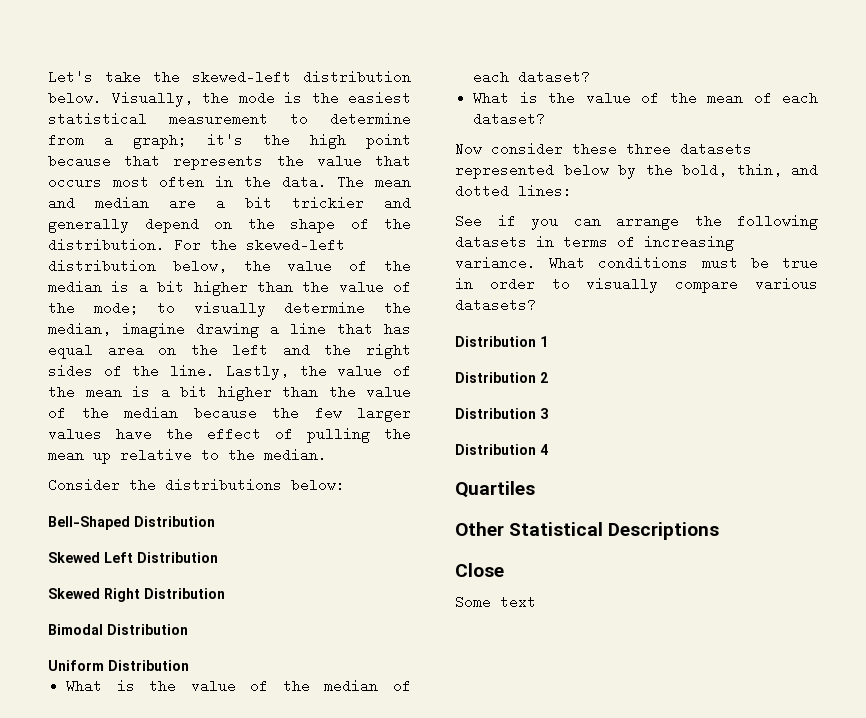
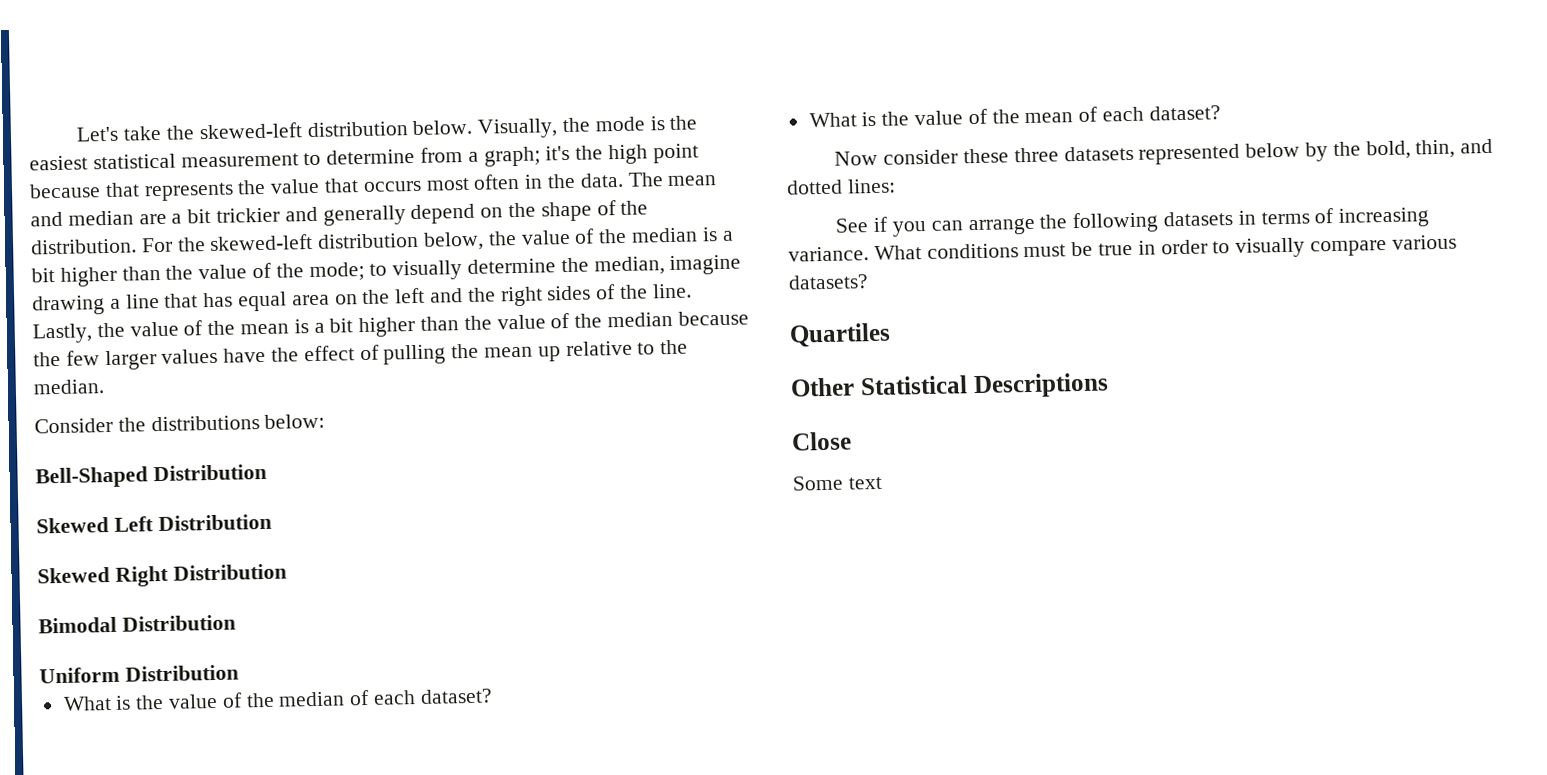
[455,336,548,347] [455,372,548,383] [455,408,548,419] [455,444,548,455] // Distribution 1 // Distribution 2 // Distribution 3 // Distribution 4 -> (869, 282) none

